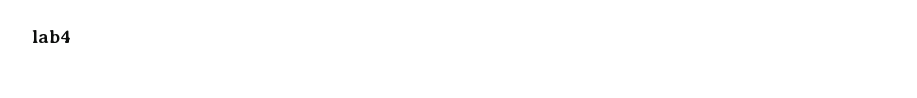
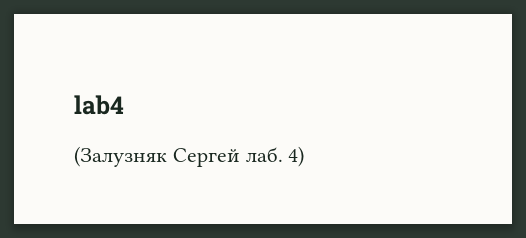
(71, 36) none -> [74,146,305,167] // (Залузняк Сергей лаб. 4)

